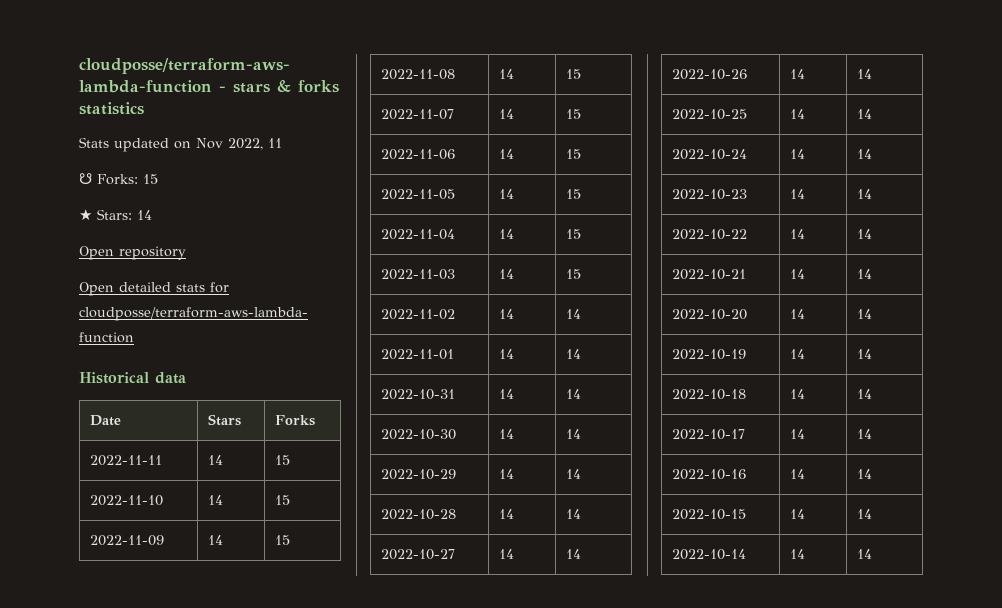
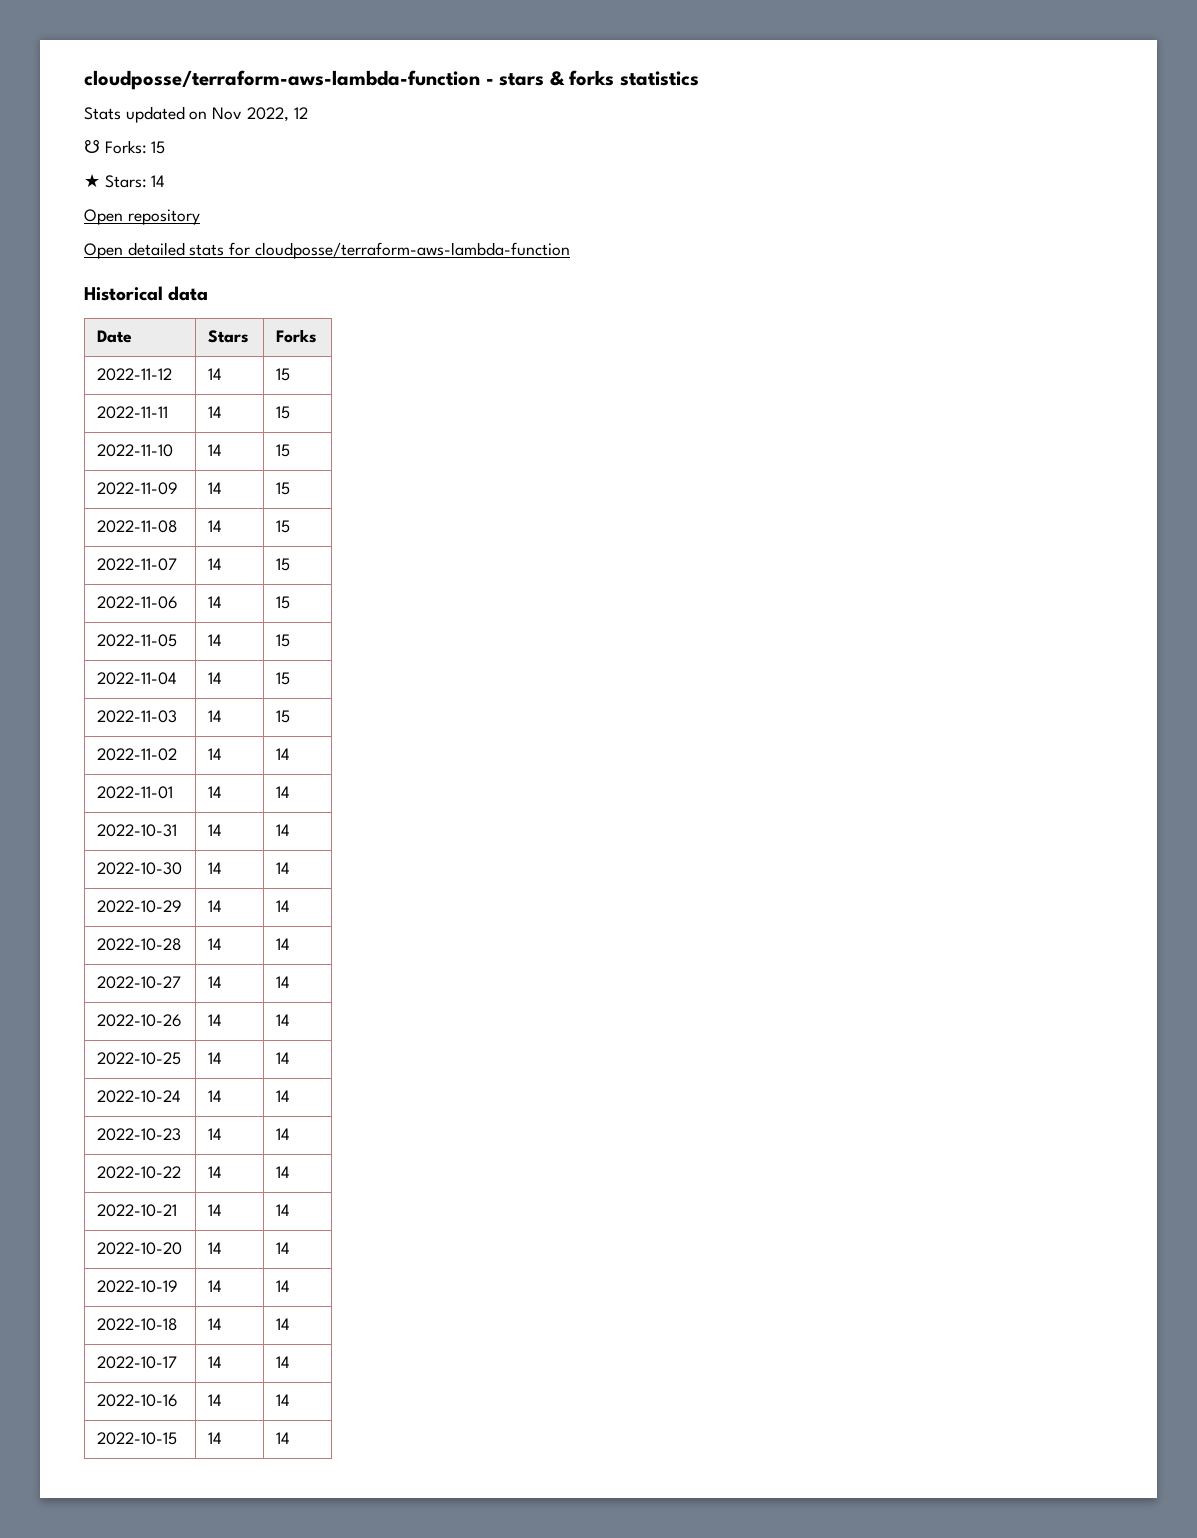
[268,138,282,148] 11 -> [293,107,308,119] 12
(315, 420) none -> [96,368,172,381] [207,368,222,380] [275,368,290,381] // 2022-11-12 | 14 | 15
[671,549,746,560] [789,549,805,559] [856,549,872,559] // 2022-10-14 | 14 | 14 -> (290, 1438) none

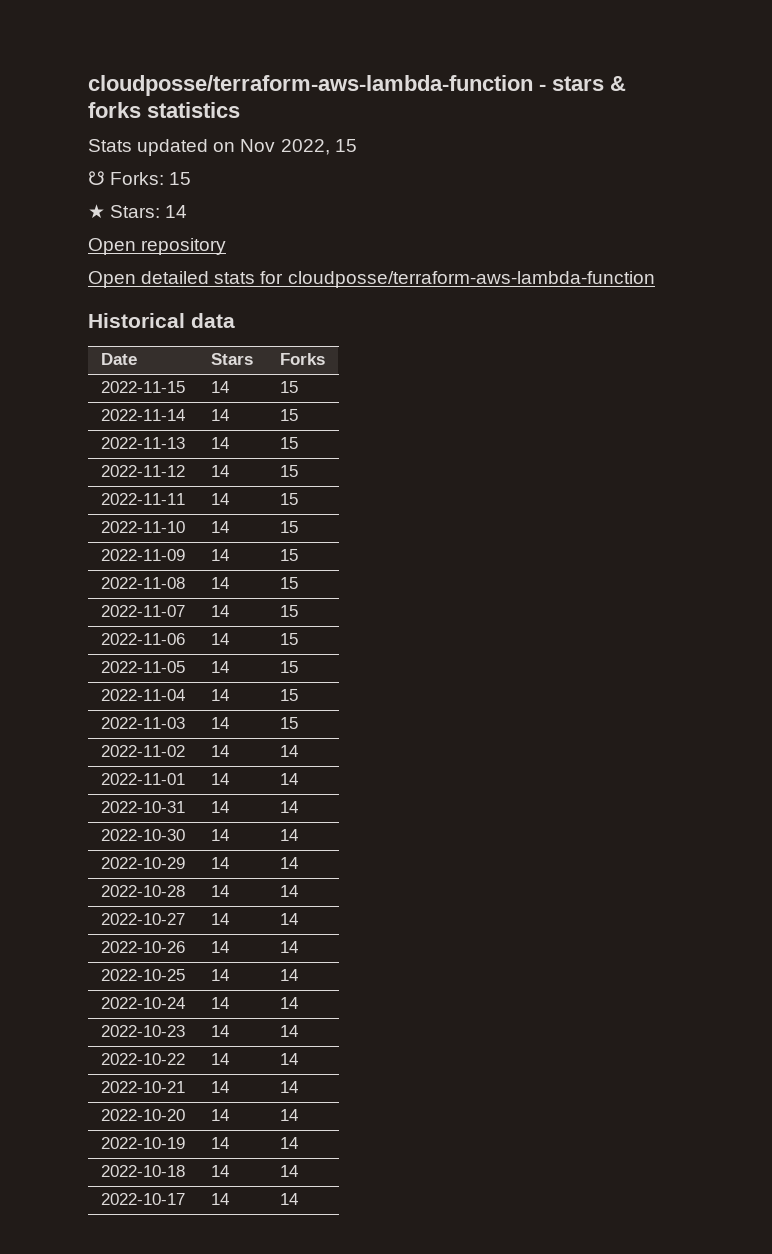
[293,107,308,119] 12 -> [334,139,357,152] 15
(317, 336) none -> [100,381,185,393] [210,381,229,393] [279,381,298,393] [100,409,185,421] [210,409,229,421] [279,409,298,421] [100,437,185,449] [210,437,229,449] [279,437,298,449] // 2022-11-15 | 14 | 15 // 2022-11-14 | 14 | 15 // 2022-11-13 | 14 | 15
[96,1394,178,1407] [207,1394,222,1406] [275,1394,290,1406] [96,1432,177,1445] [207,1432,222,1444] [275,1432,290,1444] // 2022-10-16 | 14 | 14 // 2022-10-15 | 14 | 14 -> (298, 1199) none

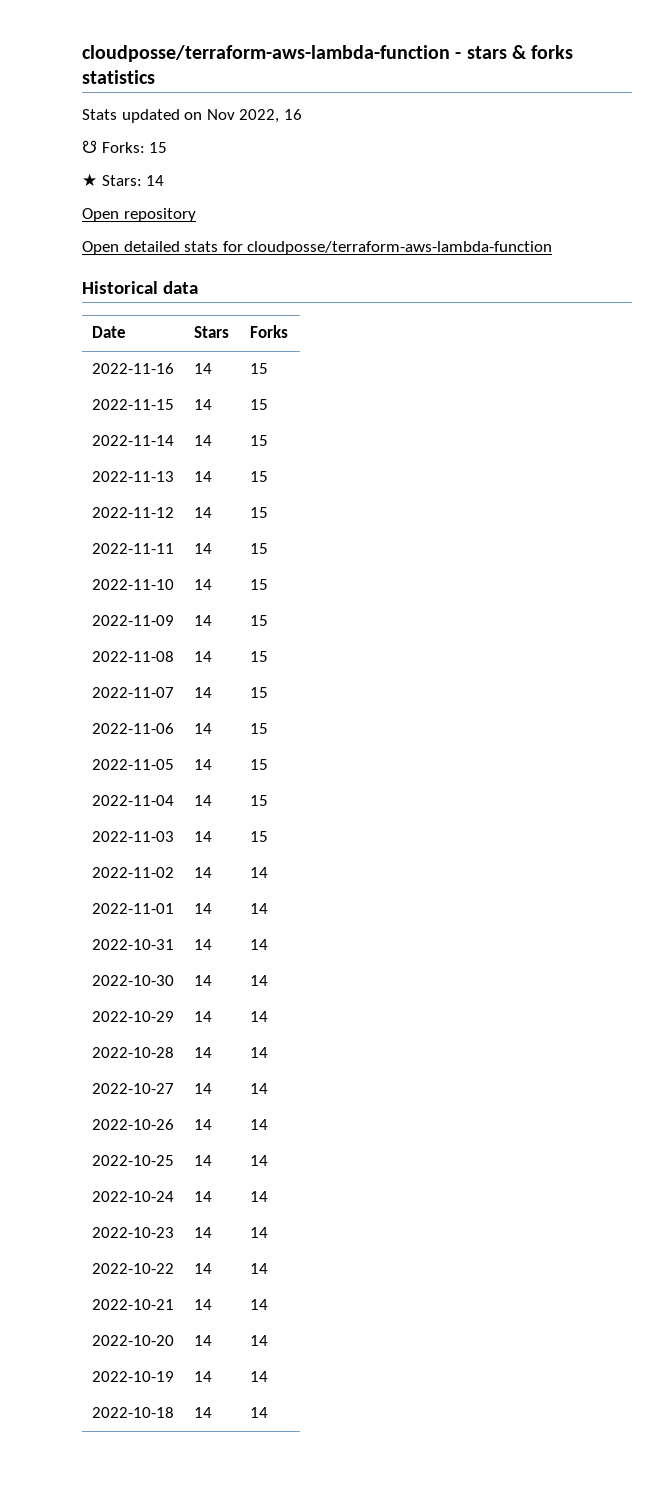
[334,139,357,152] 15 -> [283,109,302,120] 16
(325, 359) none -> [91,363,174,374] [193,363,212,374] [249,363,268,374] // 2022-11-16 | 14 | 15
[100,1193,185,1205] [210,1193,229,1205] [279,1193,298,1205] // 2022-10-17 | 14 | 14 -> (268, 1412) none

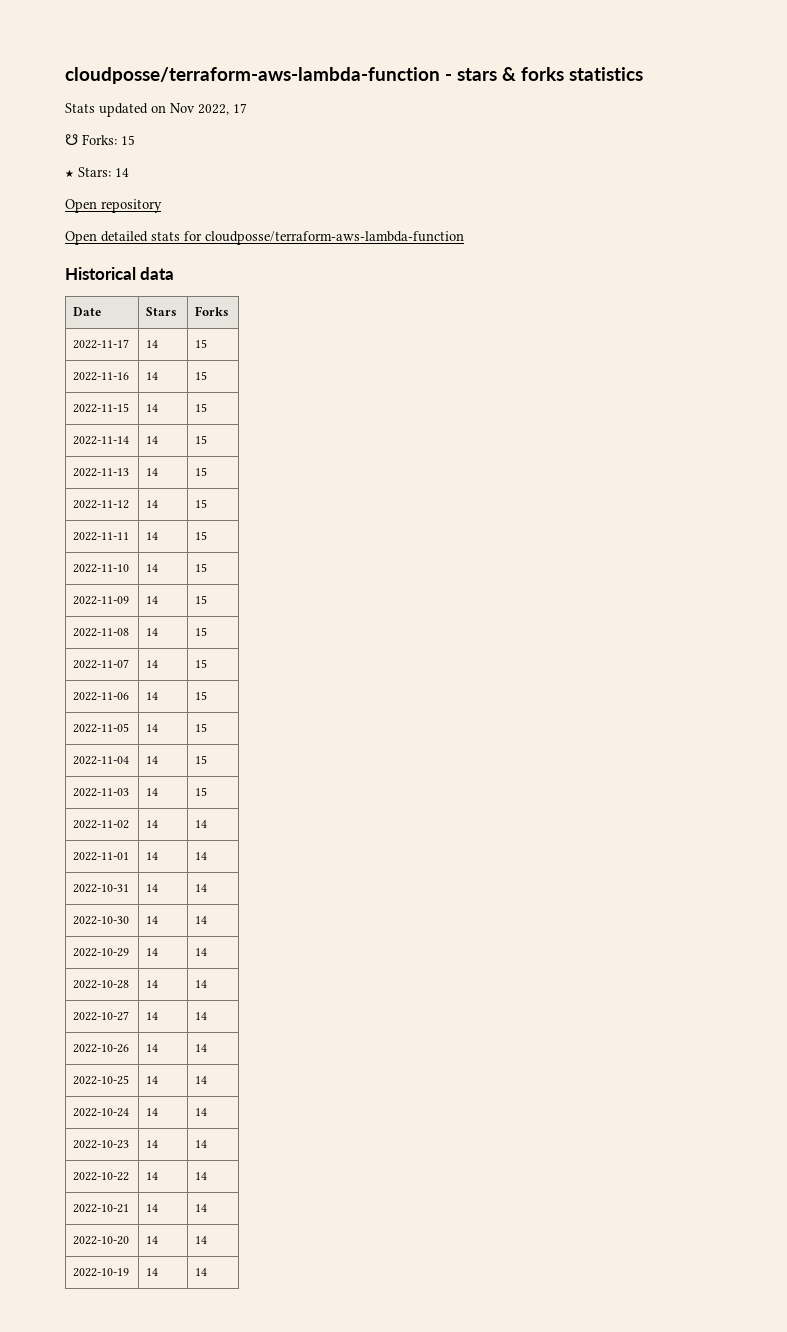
[283,109,302,120] 16 -> [233,103,247,113] 17
(288, 331) none -> [73,339,130,349] [146,340,159,348] [195,339,208,348] // 2022-11-17 | 14 | 15
[91,1407,174,1418] [193,1407,212,1418] [249,1407,268,1418] // 2022-10-18 | 14 | 14 -> (208, 1272) none

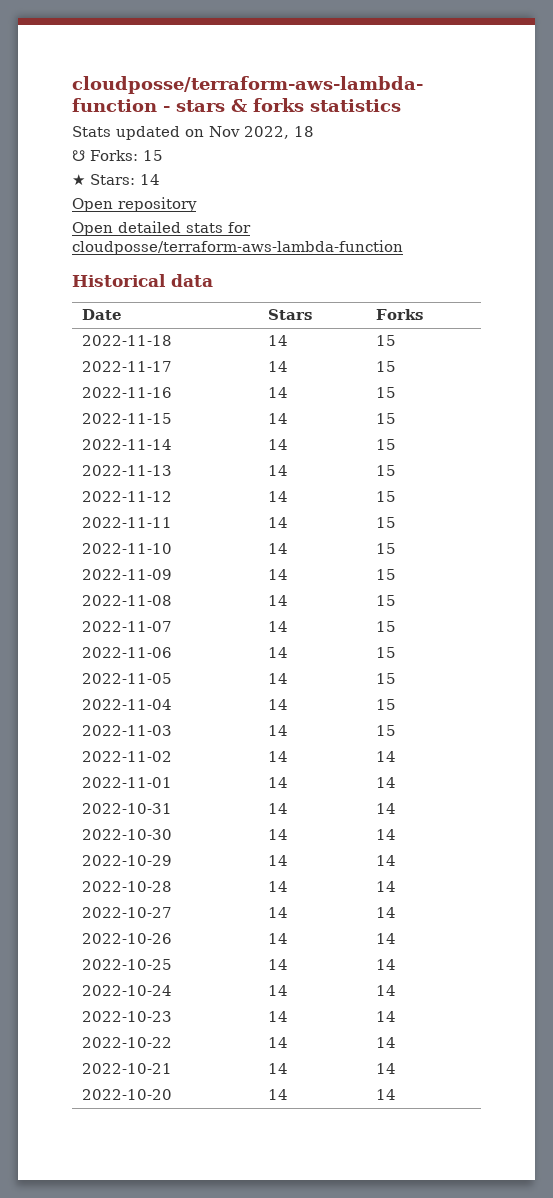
[233,103,247,113] 17 -> [294,126,314,137] 18
(230, 311) none -> [81,335,172,346] [267,335,288,346] [375,335,396,346] // 2022-11-18 | 14 | 15
[73,1268,130,1277] [146,1268,159,1276] [195,1268,208,1276] // 2022-10-19 | 14 | 14 -> (396, 1094) none

